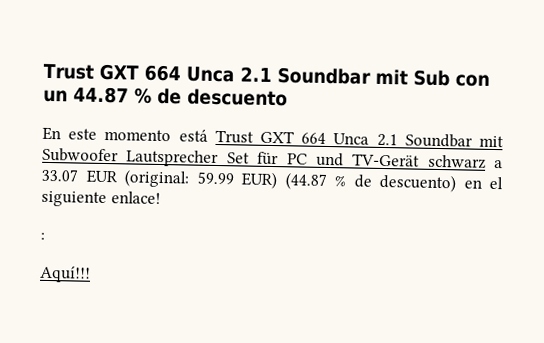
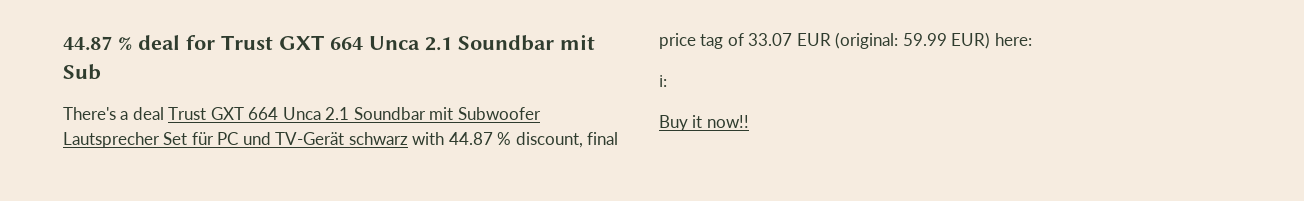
(43, 71) none -> [63,35,215,51] 44.87 % deal for
[454,74,490,87] [43,86,288,107] [42,126,208,142] con un 44.87 % de descuento // En este momento está -> [63,107,164,120] // There's a deal
[494,159,503,169] a -> [412,132,619,148] [659,33,744,49] with 44.87 % discount, final price tag of
[284,172,503,193] [41,190,161,208] [40,232,45,240] [39,265,91,283] (44.87 % de descuento) en el siguiente enlace! // : // Aquí!!! -> [994,33,1032,46] [659,75,667,87] [659,115,749,131] here: // ℹ: // Buy it now!!

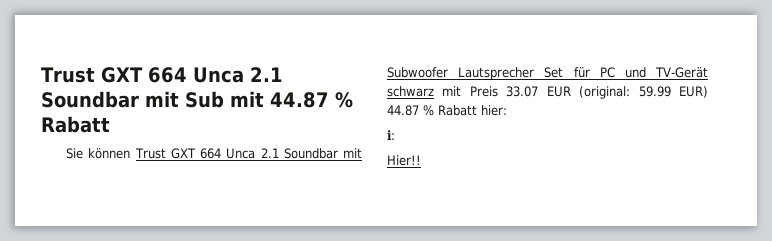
[63,35,215,51] 44.87 % deal for -> (41, 75) none
[63,107,164,120] // There's a deal -> [230,91,353,108] [41,116,110,133] [66,148,131,159] mit 44.87 % Rabatt // Sie können
[412,132,619,148] [659,33,744,49] with 44.87 % discount, final price tag of -> [442,86,498,97] mit Preis
[994,33,1032,46] [659,75,667,87] [659,115,749,131] here: // ℹ: // Buy it now!! -> [387,105,507,116] [387,130,395,140] [387,155,421,166] 44.87 % Rabatt hier: // ℹ: // Hier!!

